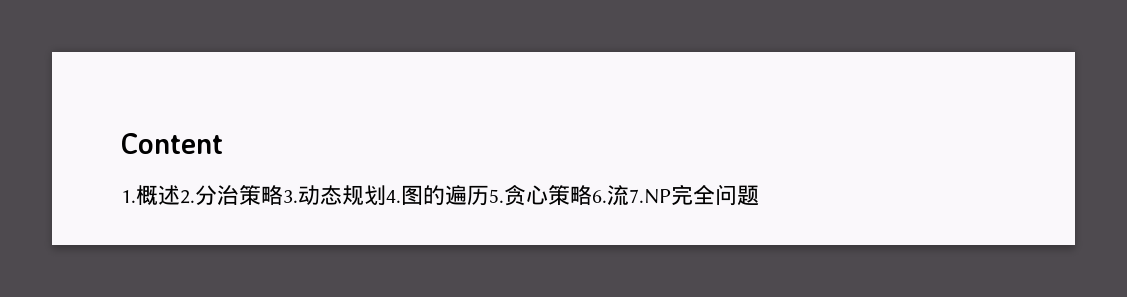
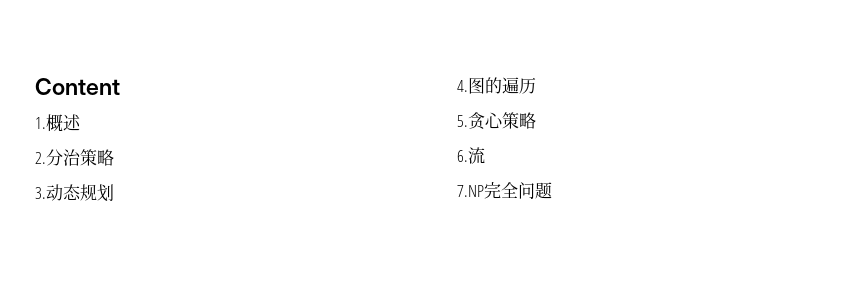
(180, 195) none -> (81, 122) //
(283, 195) none -> (114, 157) //
(386, 195) none -> (114, 193) //
(489, 195) none -> (536, 85) //
(592, 195) none -> (536, 120) //
(629, 195) none -> (485, 155) //

